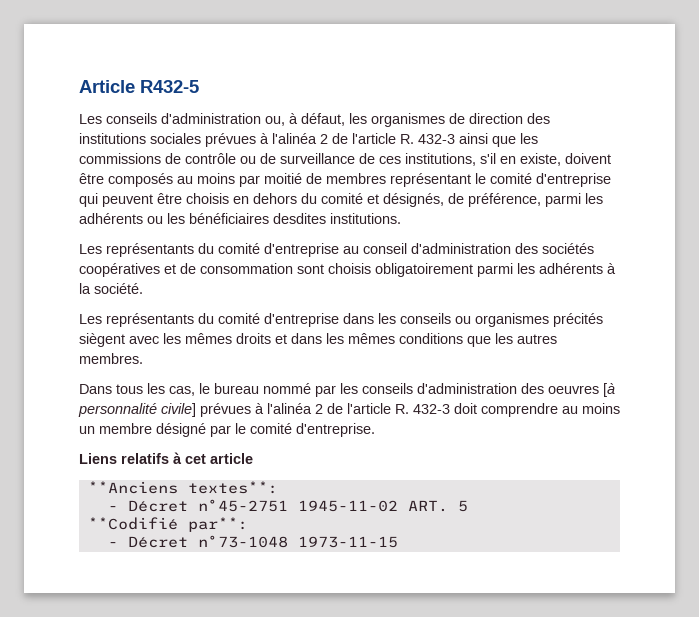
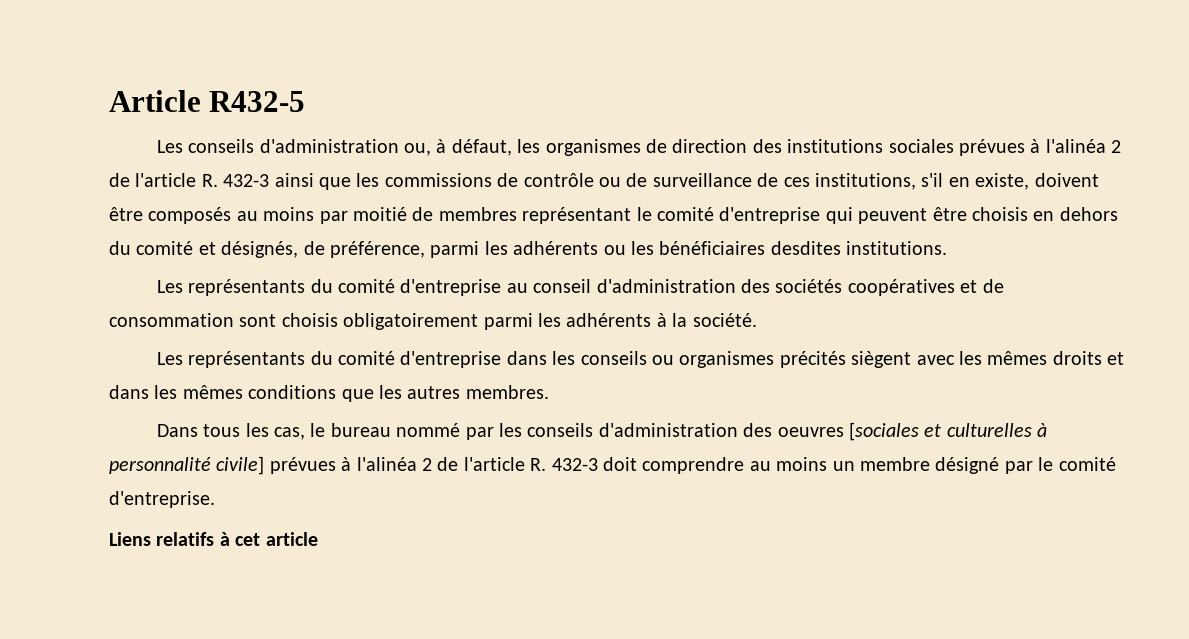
[603,383,615,397] [à -> [849,422,1048,441] [sociales et culturelles à
[87,481,278,494] [107,499,468,512] [87,517,248,532] [107,535,398,548] // **Anciens textes**: // - Décret n°45-2751 1945-11-02 ART. 5 // **Codifié par**: // - Décret n°73-1048 1973-11-15 -> (318, 539) none

